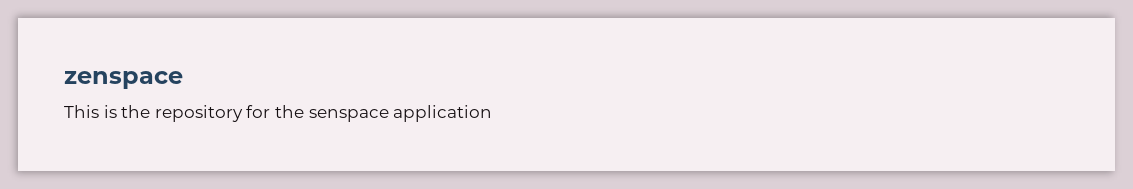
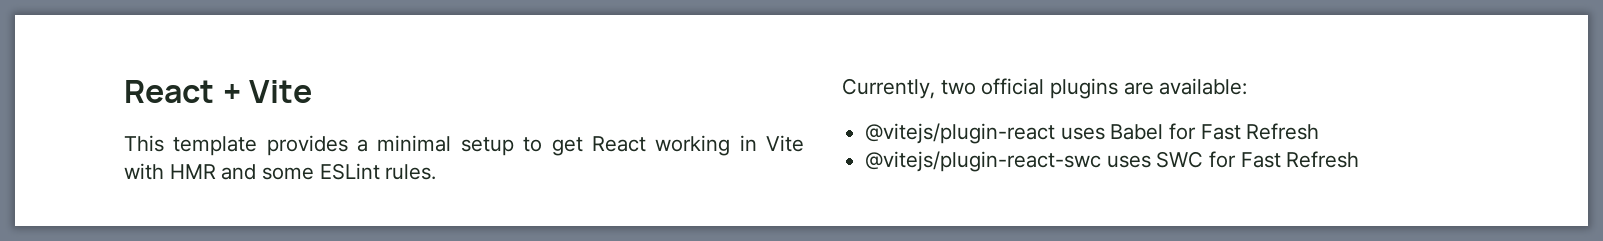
[64,71,183,89] [64,105,493,122] zenspace // This is the repository for the senspace application -> [124,80,313,103] [124,135,805,156] [124,163,437,180] [842,78,1248,99] [865,123,1320,144] [865,151,1360,172] React + Vite // This template provides a minimal setup to get React working in Vite with HMR and some ESLint rules. // Currently, two official plugins are available: // @vitejs/plugin-react uses Babel for Fast Refresh // @vitejs/plugin-react-swc uses SWC for Fast Refresh

